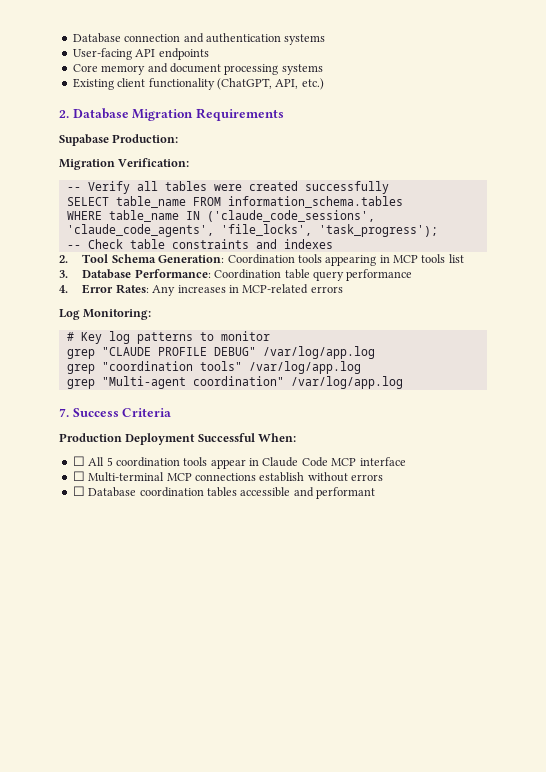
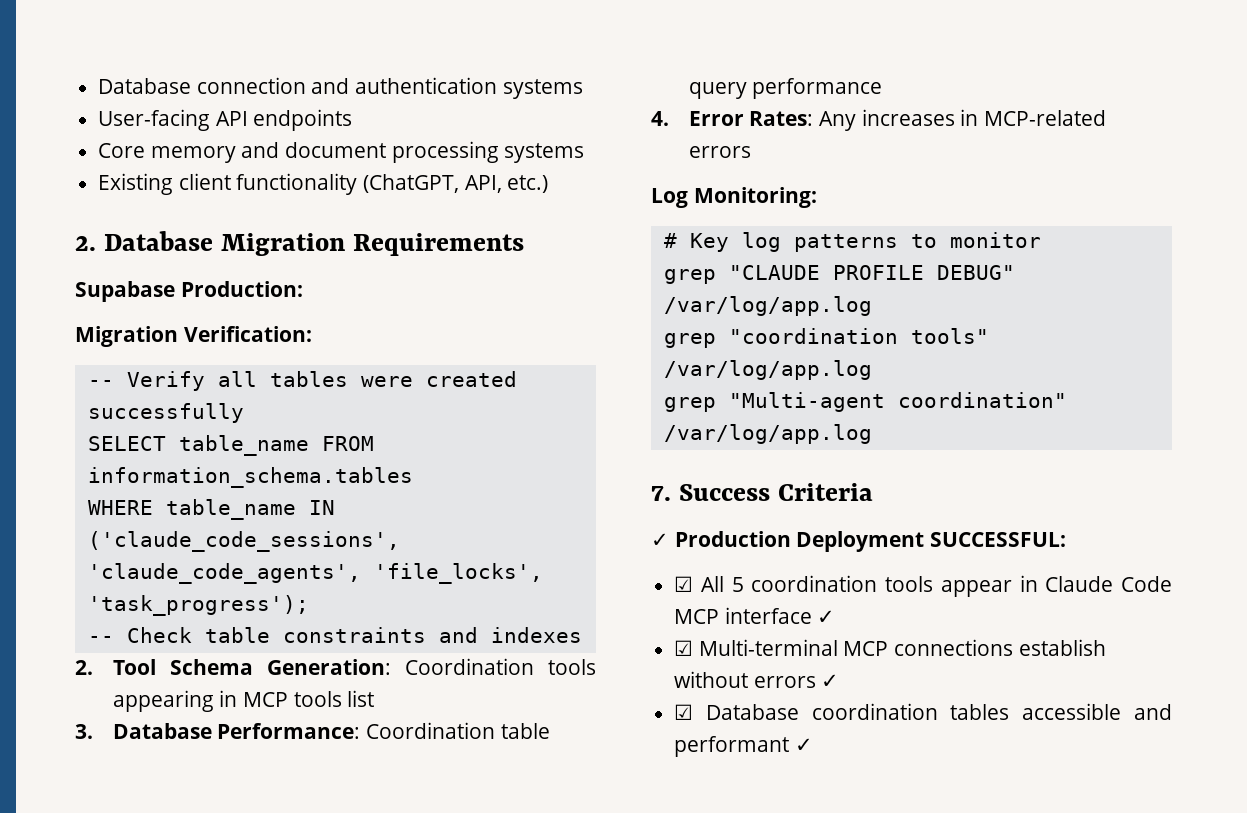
(172, 412) none -> [651,533,669,547] ✓
[197,433,297,442] [72,456,85,466] Successful When: // ☐ -> [930,532,1067,547] [674,576,694,592] SUCCESSFUL: // ☑
[72,471,85,481] // ☐ -> [817,610,836,624] [674,640,694,656] ✓ // ☑
[72,486,85,496] // ☐ -> [821,674,840,688] [674,704,694,720] ✓ // ☑
(375, 493) none -> [794,738,813,752] ✓

